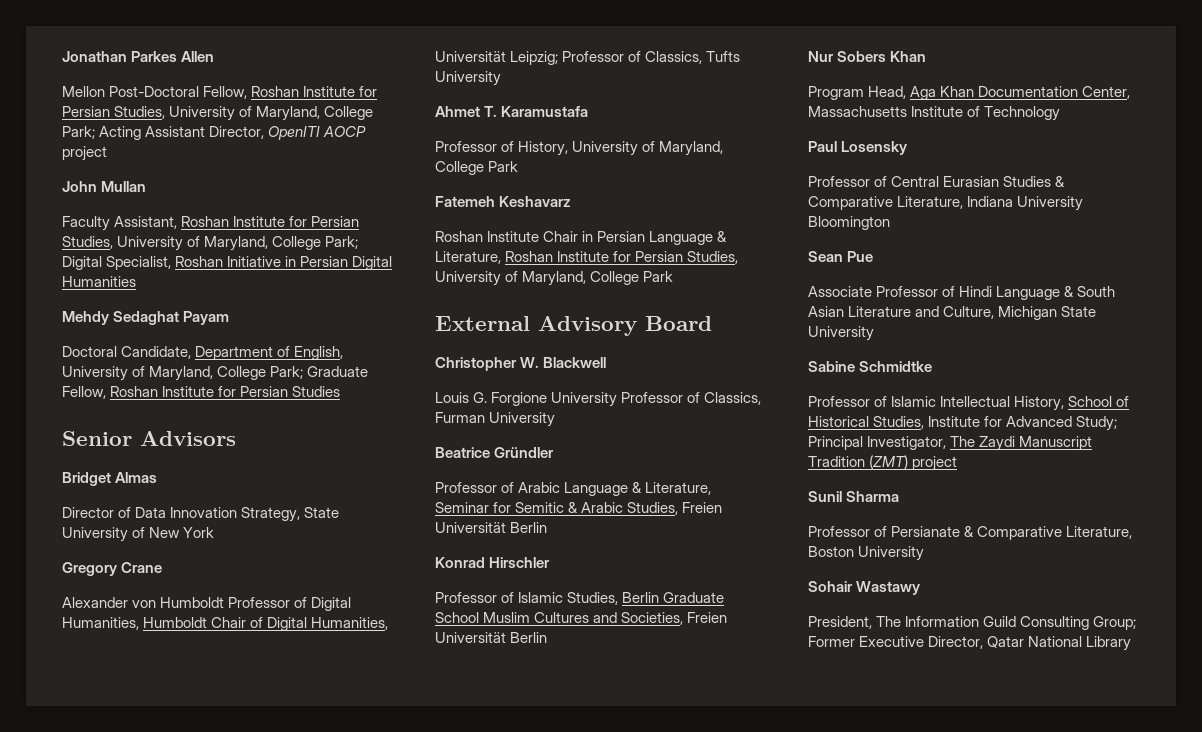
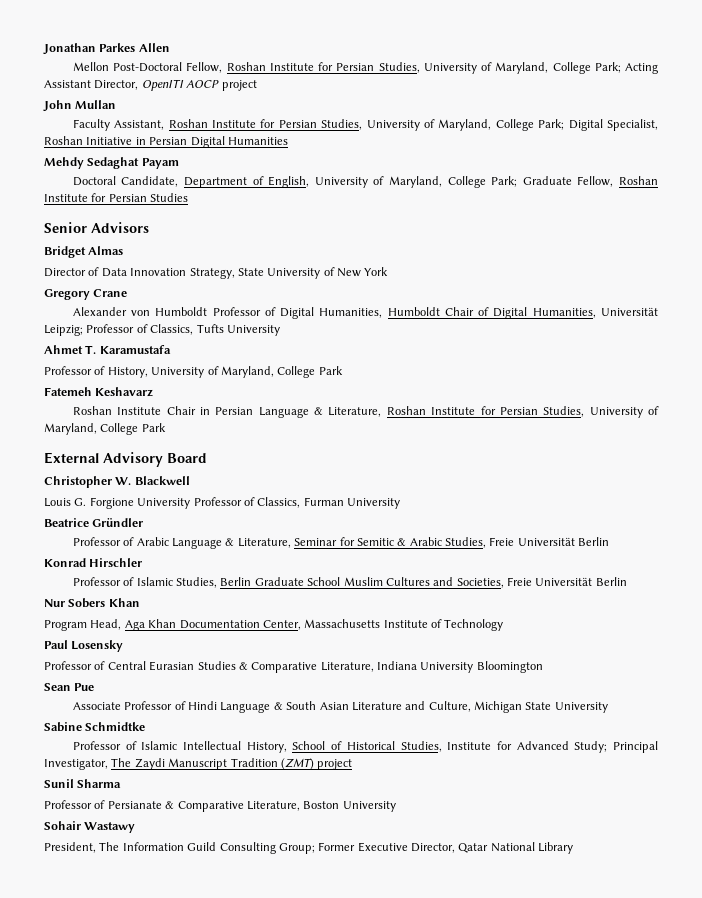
[682,502,723,513] Freien -> [489,537,515,546] Freie
[687,612,728,623] Freien -> [507,577,533,586] Freie

